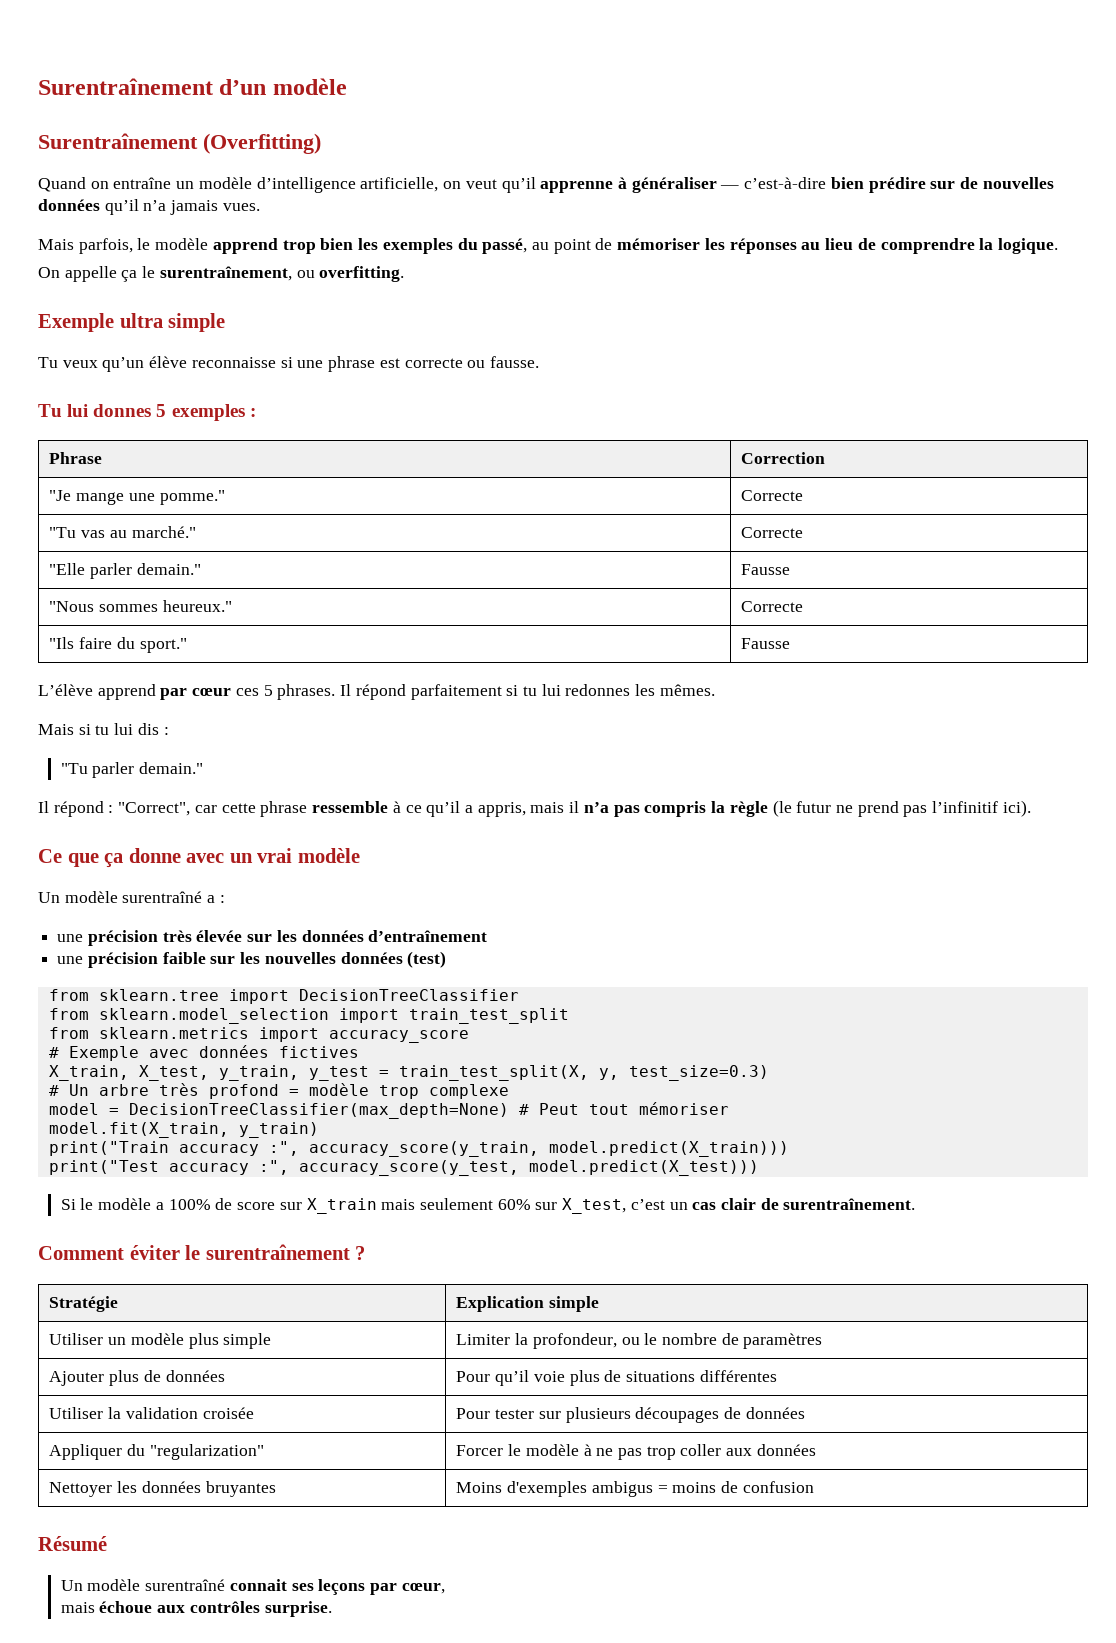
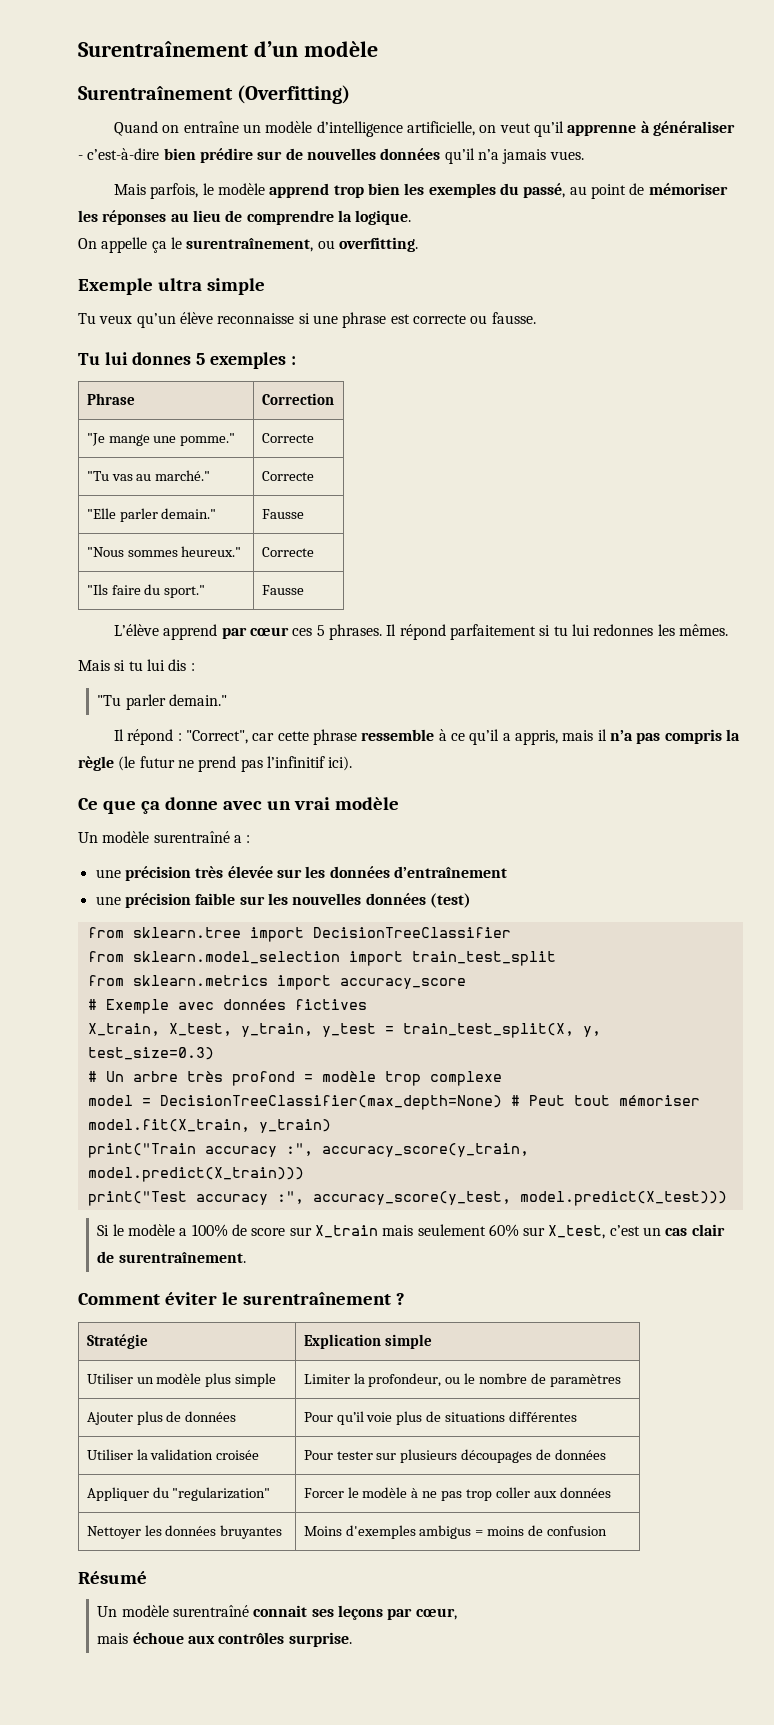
[720,185,740,189] — -> [78,155,83,160] -

